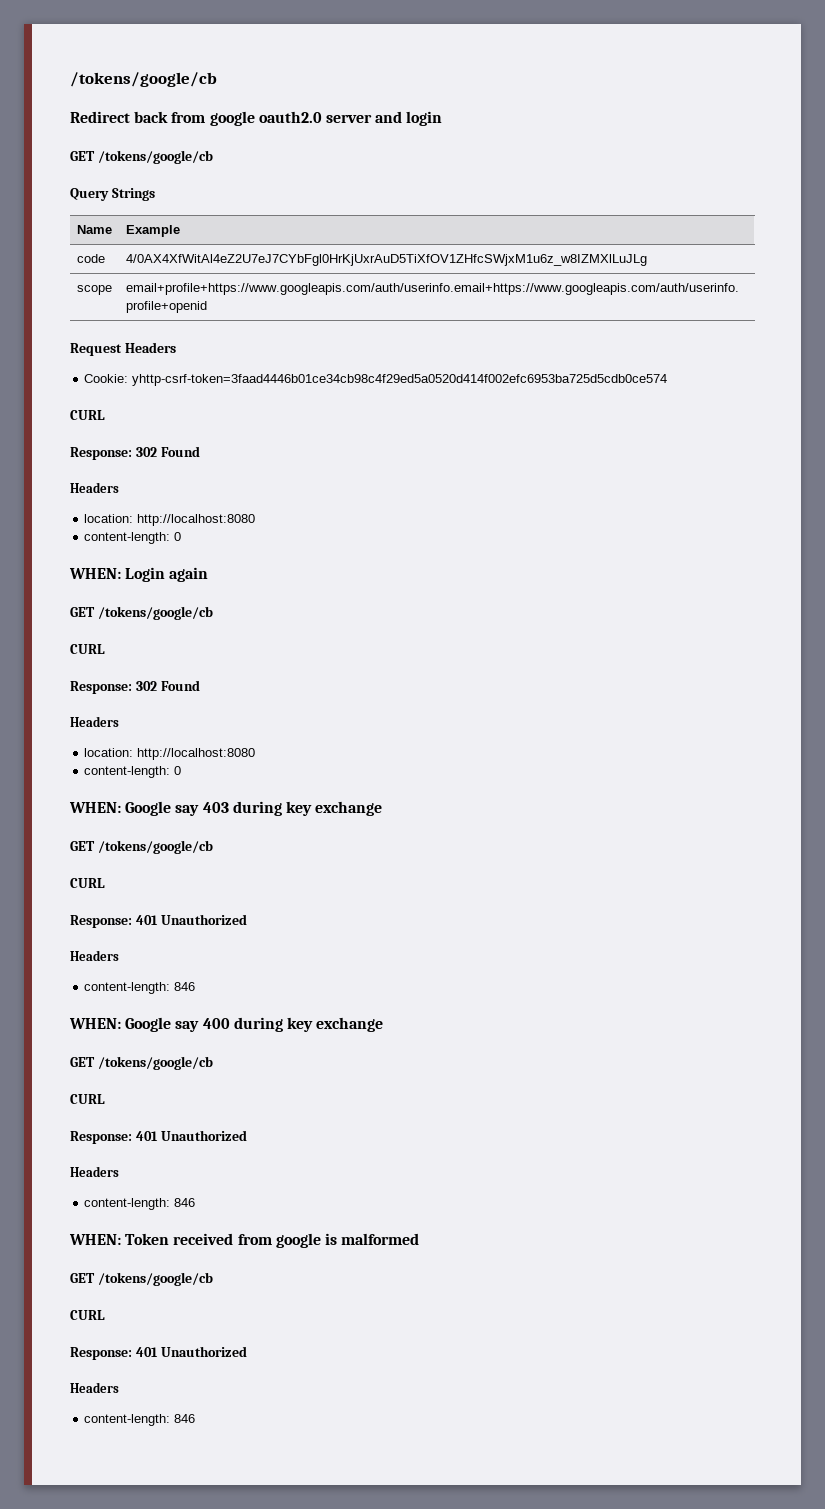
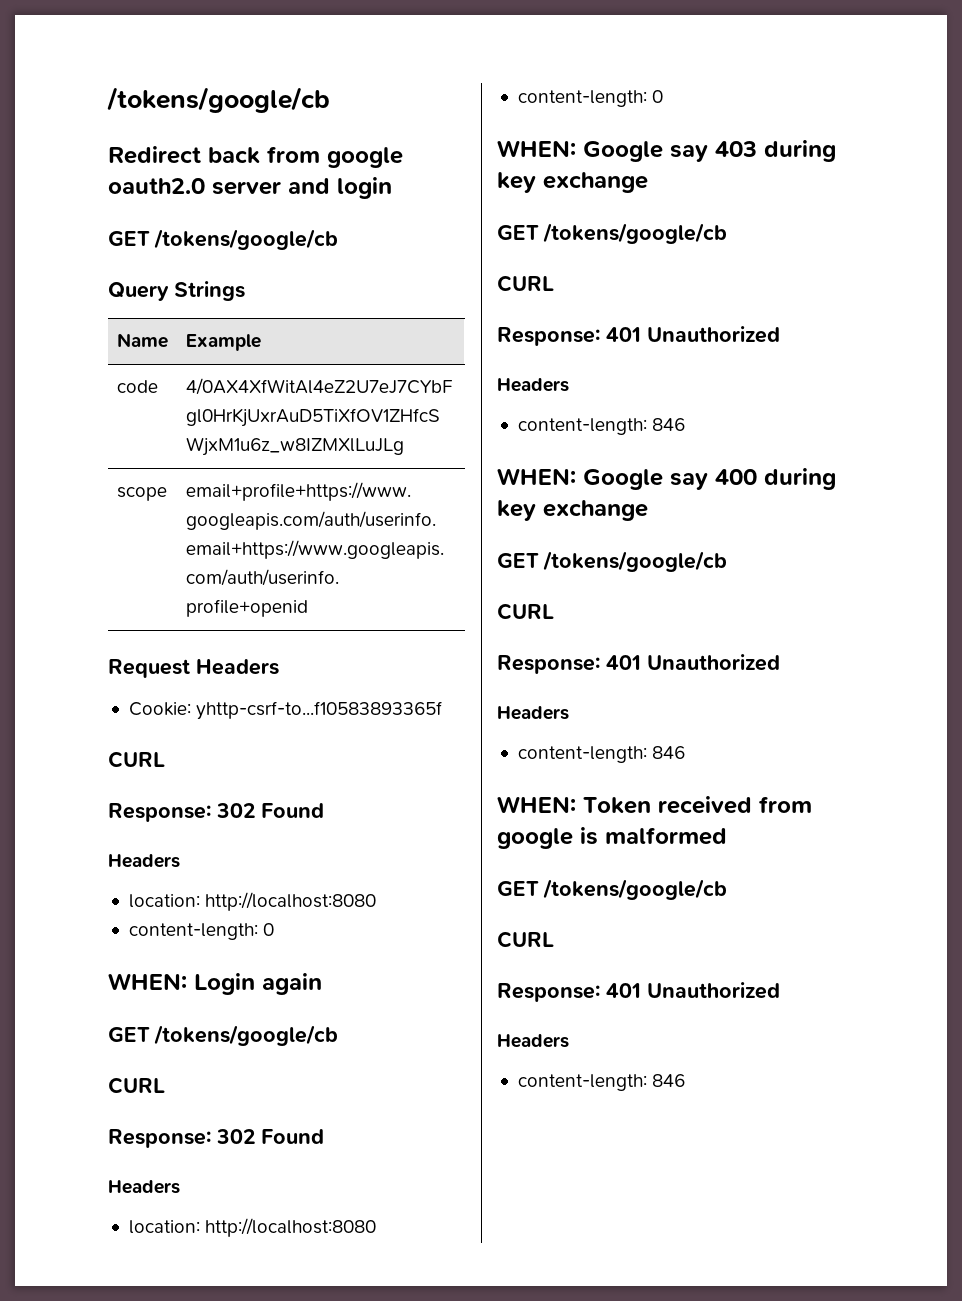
[132,374,668,386] yhttp-csrf-token=3faad4446b01ce34cb98c4f29ed5a0520d414f002efc6953ba725d5cdb0ce574 -> [196,701,443,720] yhttp-csrf-to...f10583893365f

